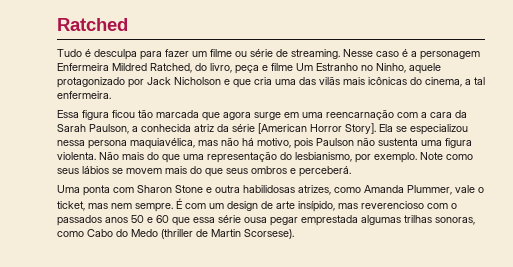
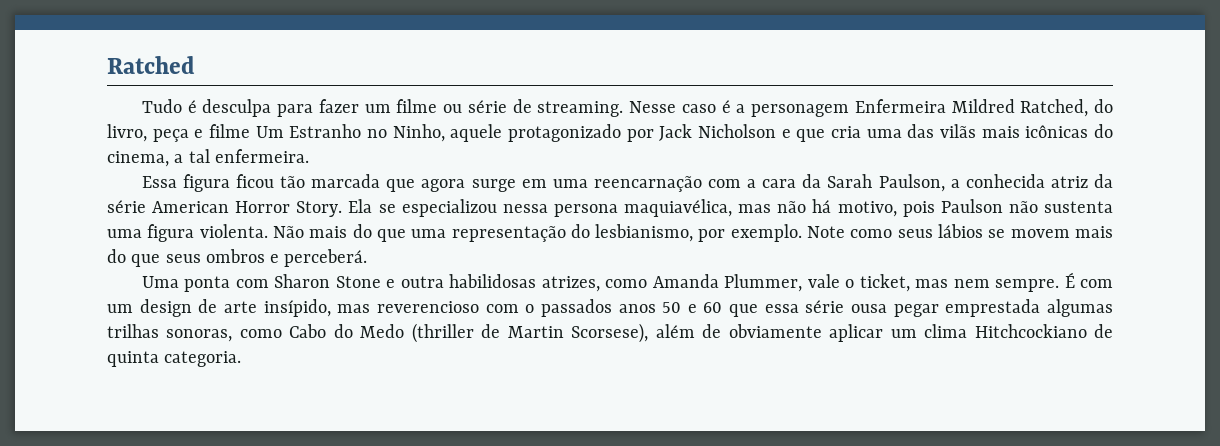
[258,123,376,134] [American Horror Story]. -> [152,201,343,217] American Horror Story.
[244,229,294,239] Scorsese). -> [571,323,1114,343] [107,351,242,367] Scorsese), além de obviamente aplicar um clima Hitchcockiano de quinta categoria.

